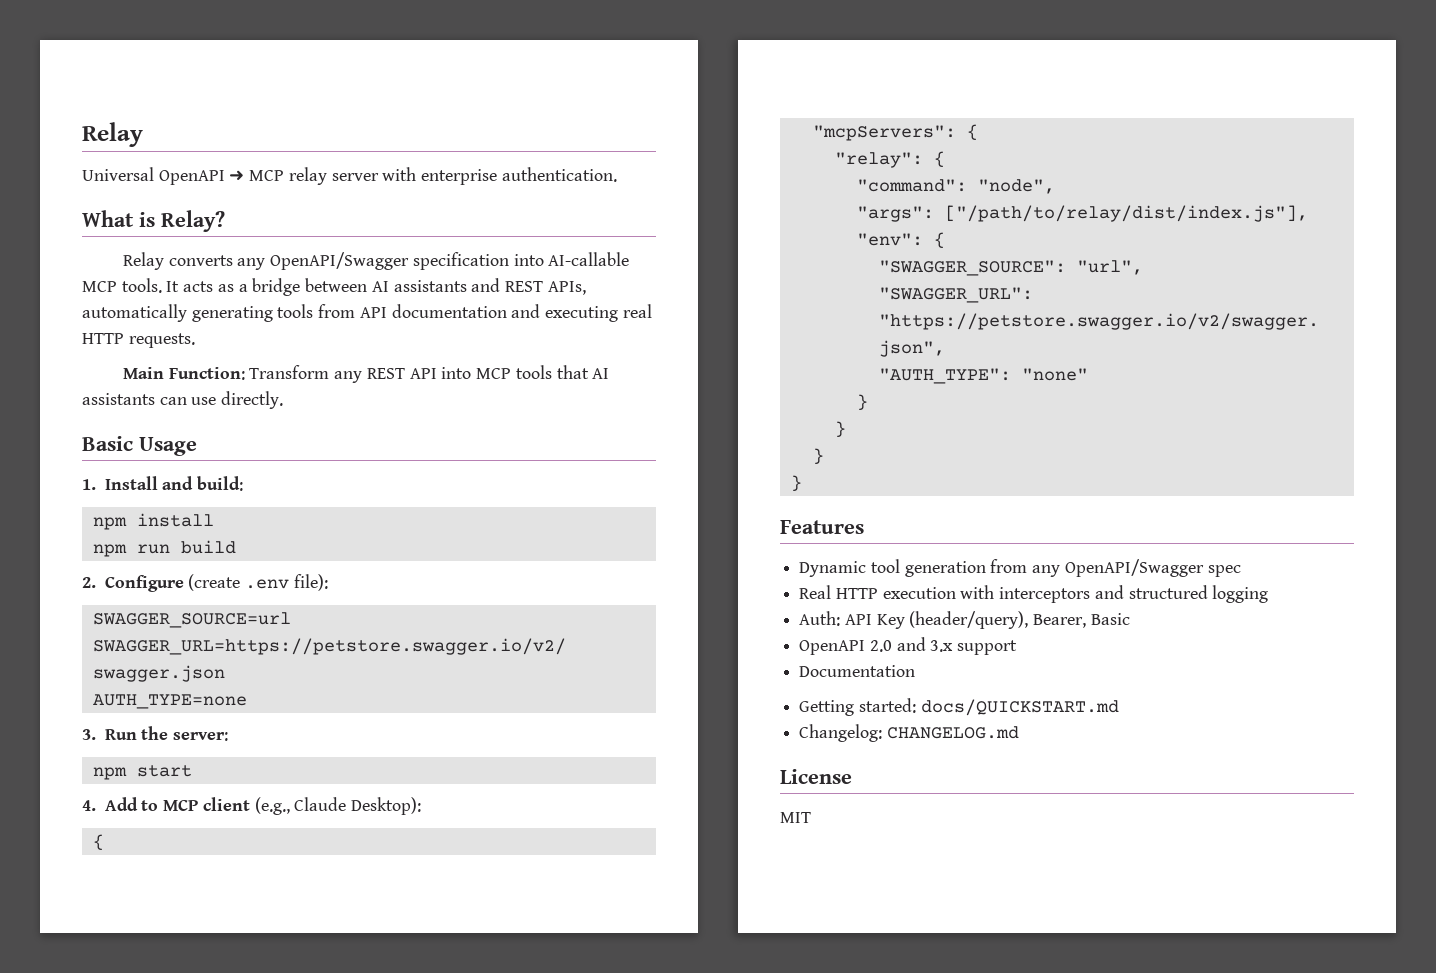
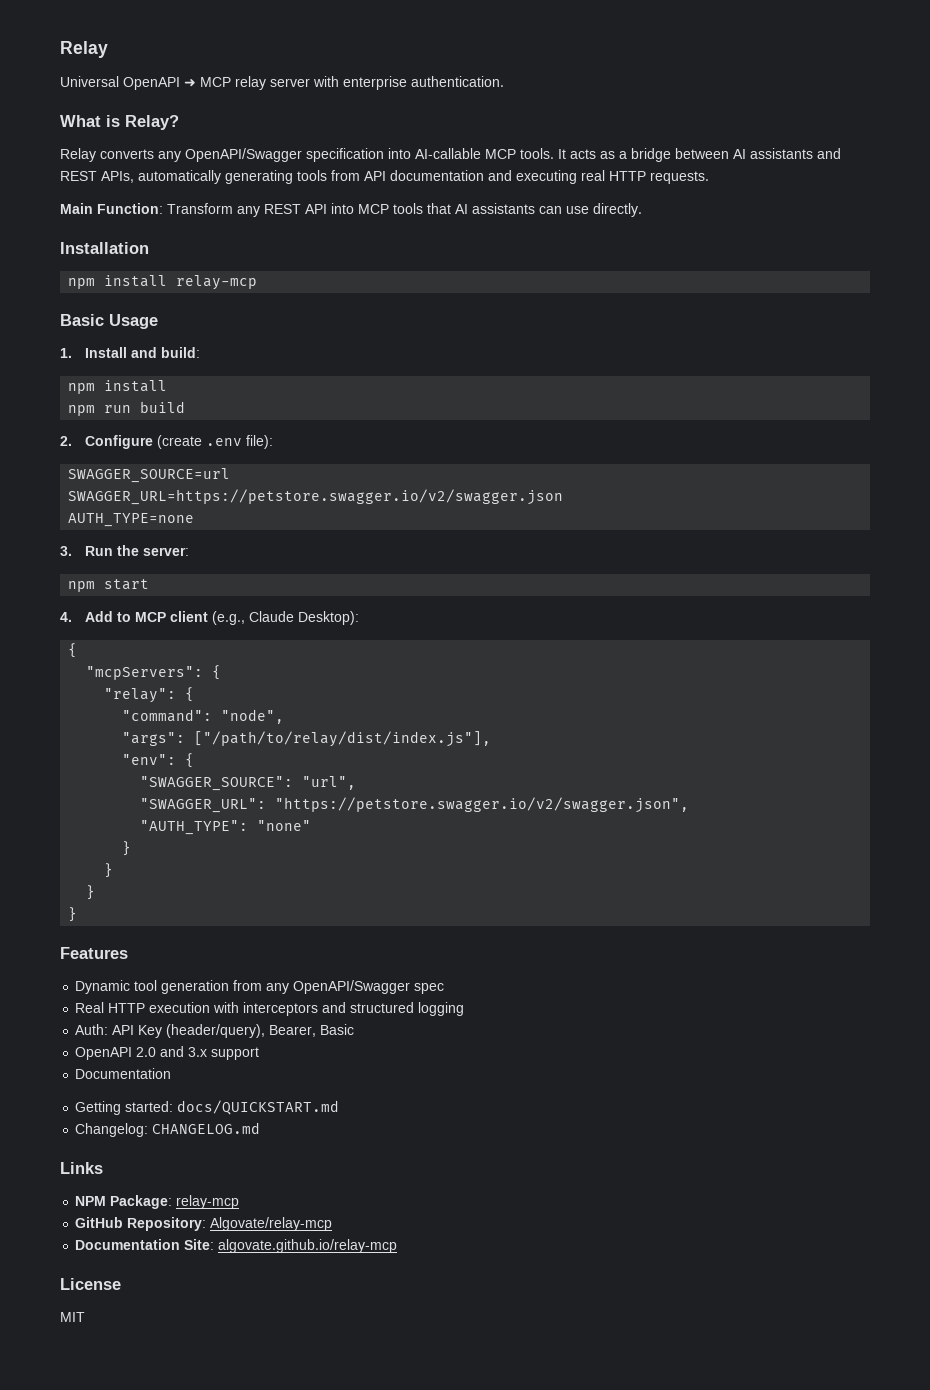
(284, 400) none -> [60,242,149,254] [68,275,258,290] // Installation // npm install relay-mcp
(1019, 732) none -> [60,1162,103,1174] [75,1195,240,1209] [75,1217,333,1231] [75,1239,398,1253] // Links // NPM Package: relay-mcp // GitHub Repository: Algovate/relay-mcp // Documentation Site: algovate.github.io/relay-mcp

